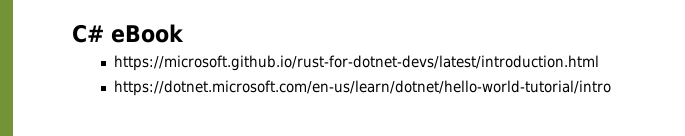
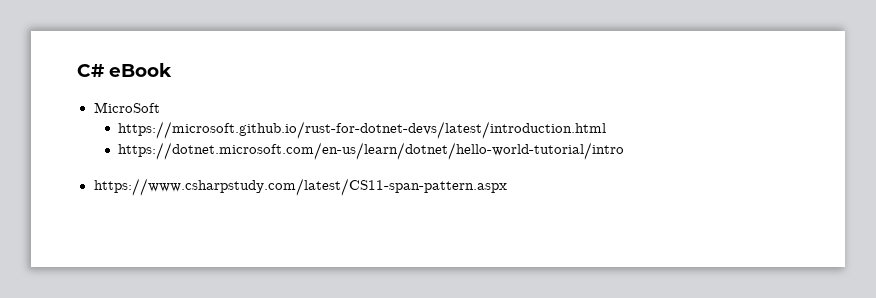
(184, 33) none -> [93,102,160,113] // MicroSoft
(611, 88) none -> [93,178,507,196] // https://www.csharpstudy.com/latest/CS11-span-pattern.aspx

